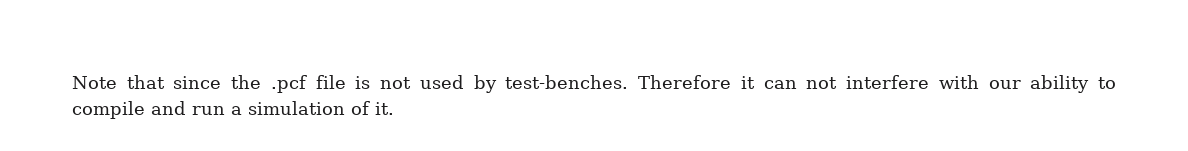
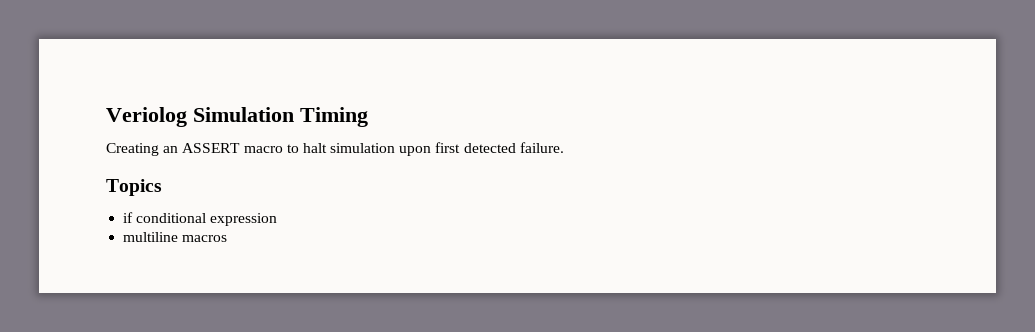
[72,75,1116,93] [72,101,394,119] Note that since the .pcf file is not used by test-benches. Therefore it can not interfere with our ability to compile and run a simulation of it. -> [106,107,368,127] [106,142,564,156] [106,179,162,196] [123,212,278,226] [123,232,228,242] Veriolog Simulation Timing // Creating an ASSERT macro to halt simulation upon first detected failure. // Topics // if conditional expression // multiline macros

